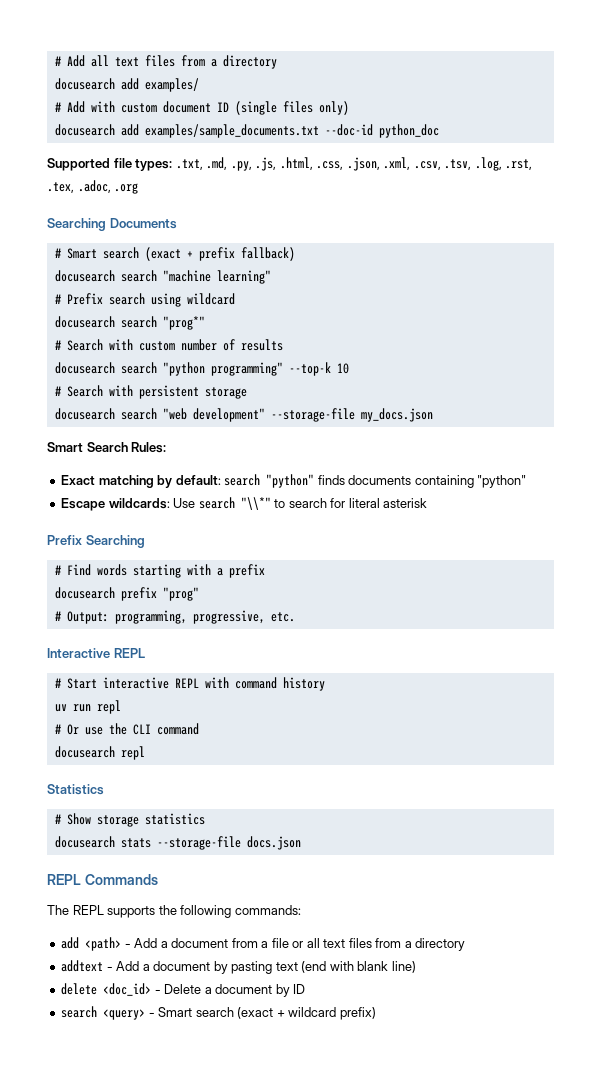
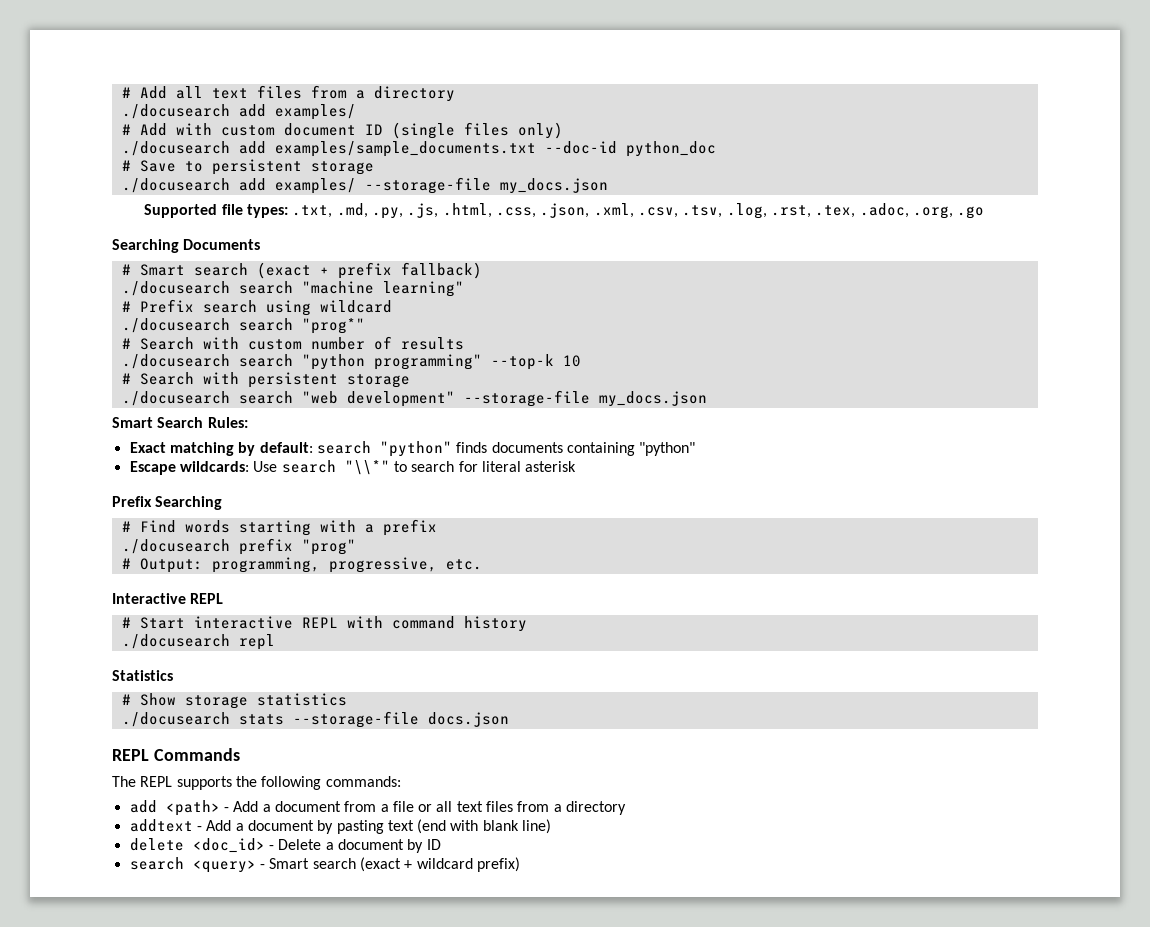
[54,78,115,90] docusearch -> [121,104,230,119] ./docusearch
[54,124,115,136] docusearch -> [121,141,230,156] ./docusearch
(439, 131) none -> [121,159,374,175] [121,177,608,194] // # Save to persistent storage // ./docusearch add examples/ --storage-file my_docs.json
[114,183,139,194] .org -> [912,206,985,219] .org, .go
[54,270,115,282] docusearch -> [121,281,230,296] ./docusearch
[54,316,115,328] docusearch -> [121,318,230,333] ./docusearch
[54,362,115,374] docusearch -> [121,354,230,369] ./docusearch
[54,408,115,420] docusearch -> [121,391,230,406] ./docusearch
[54,587,115,599] docusearch -> [121,539,230,554] ./docusearch
[54,700,121,714] [54,723,199,735] [54,746,115,758] uv run repl // # Or use the CLI command // docusearch -> [121,634,230,649] ./docusearch
[54,836,115,848] docusearch -> [121,712,230,727] ./docusearch

